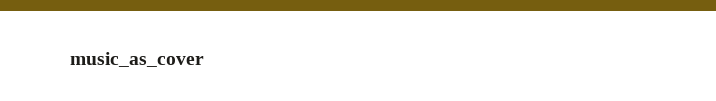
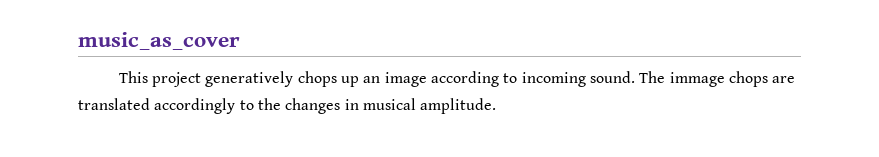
(204, 59) none -> [118,71,796,87] [78,98,497,114] // This project generatively chops up an image according to incoming sound. The immage chops are translated accordingly to the changes in musical amplitude.

